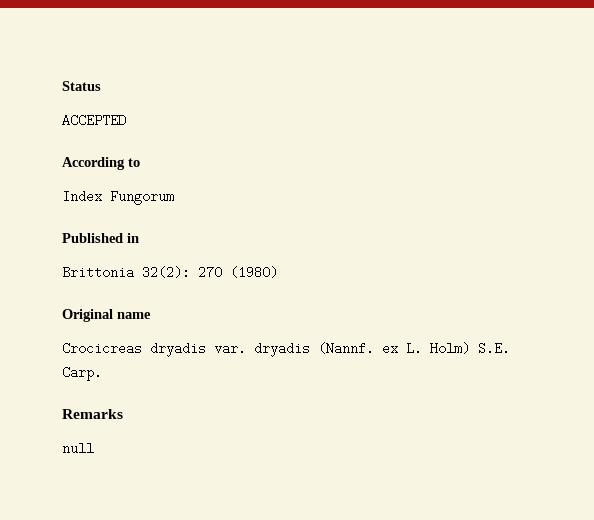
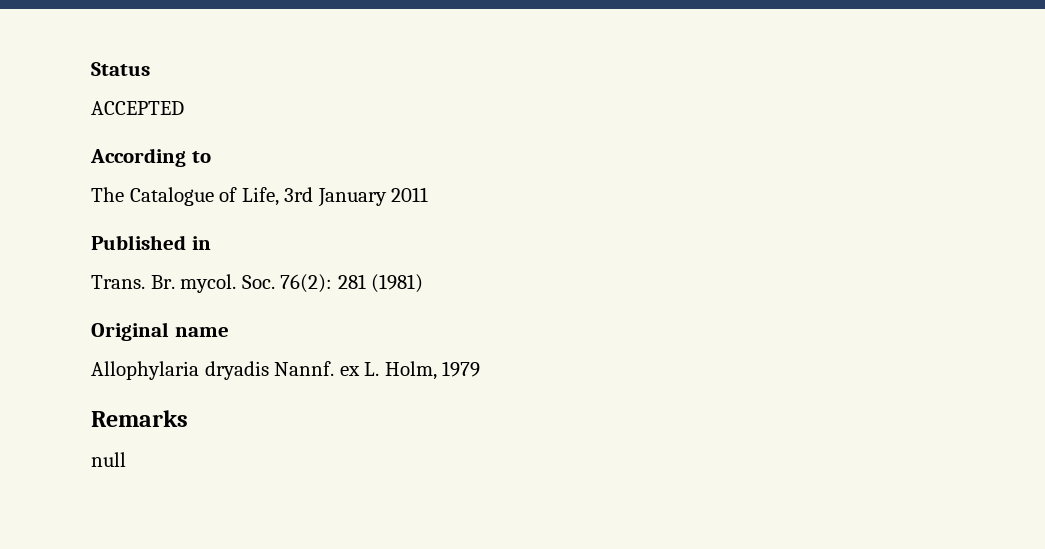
[62,190,174,205] [62,233,139,243] [62,266,278,279] [62,309,151,322] [62,342,510,357] [62,366,102,381] Index Fungorum // Published in // Brittonia 32(2): 270 (1980) // Original name // Crocicreas dryadis var. dryadis (Nannf. ex L. Holm) S.E. Carp. -> [91,187,429,207] [91,235,211,250] [91,274,424,293] [91,322,229,341] [91,361,481,380] The Catalogue of Life, 3rd January 2011 // Published in // Trans. Br. mycol. Soc. 76(2): 281 (1981) // Original name // Allophylaria dryadis Nannf. ex L. Holm, 1979

